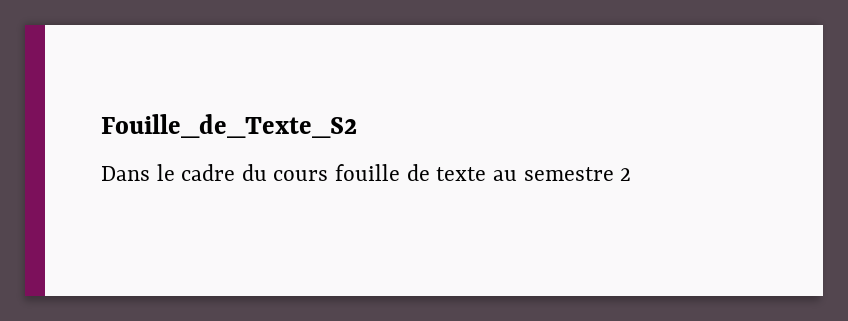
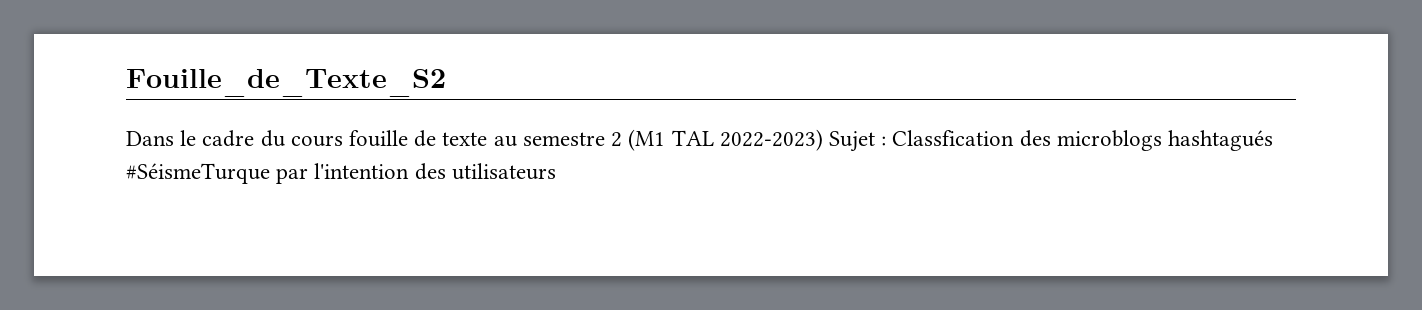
(632, 174) none -> [628,129,1273,152] [126,163,556,184] (M1 TAL 2022-2023) Sujet : Classfication des microblogs hashtagués #SéismeTurque par l'intention des utilisateurs

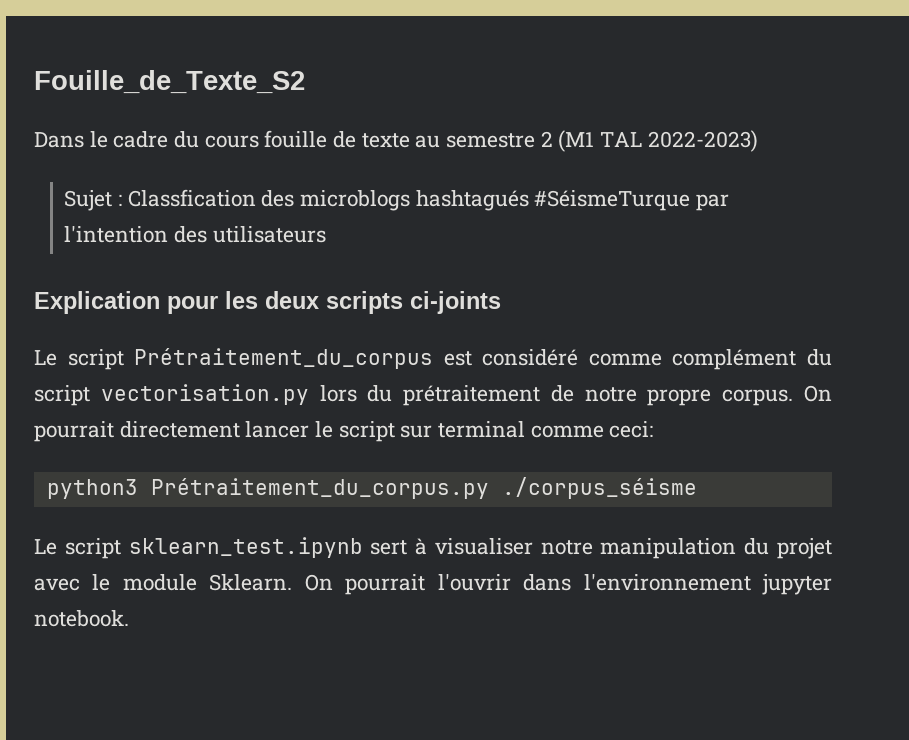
(823, 140) none -> (758, 141) //
(556, 171) none -> [34,291,501,314] [34,348,832,370] [34,384,833,406] [34,421,654,442] [46,477,697,499] [34,537,833,559] [34,574,833,595] [34,610,129,627] // Explication pour les deux scripts ci-joints // Le script Prétraitement_du_corpus est considéré comme complément du script vectorisation.py lors du prétraitement de notre propre corpus. On pourrait directement lancer le script sur terminal comme ceci: // python3 Prétraitement_du_corpus.py ./corpus_séisme // Le script sklearn_test.ipynb sert à visualiser notre manipulation du projet avec le module Sklearn. On pourrait l'ouvrir dans l'environnement jupyter notebook.

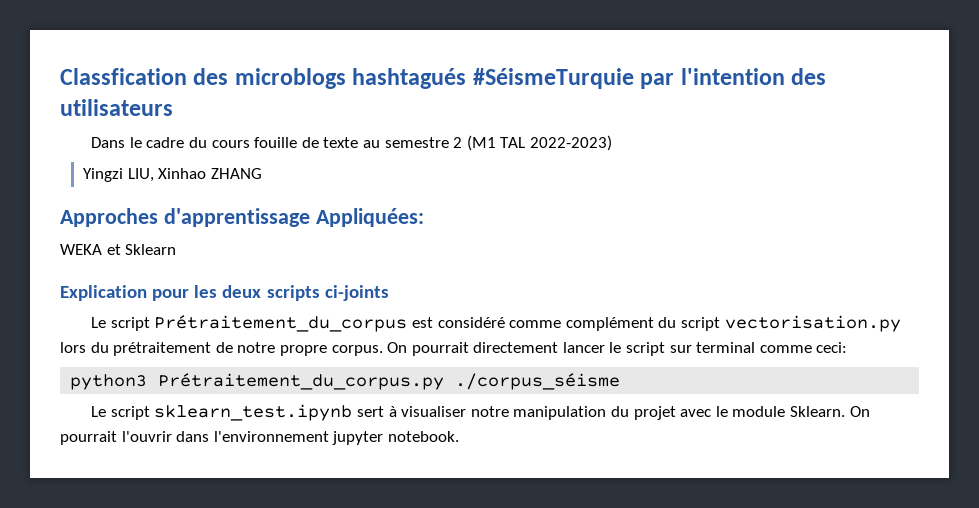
[34,70,305,94] Fouille_de_Texte_S2 -> [60,68,827,89] [60,99,173,116] Classfication des microblogs hashtagués #SéismeTurquie par l'intention des utilisateurs
[64,189,730,211] [64,226,326,243] Sujet : Classfication des microblogs hashtagués #SéismeTurque par l'intention des utilisateurs -> [83,168,262,182] [60,208,424,227] [60,244,177,255] Yingzi LIU, Xinhao ZHANG // Approches d'apprentissage Appliquées: // WEKA et Sklearn

